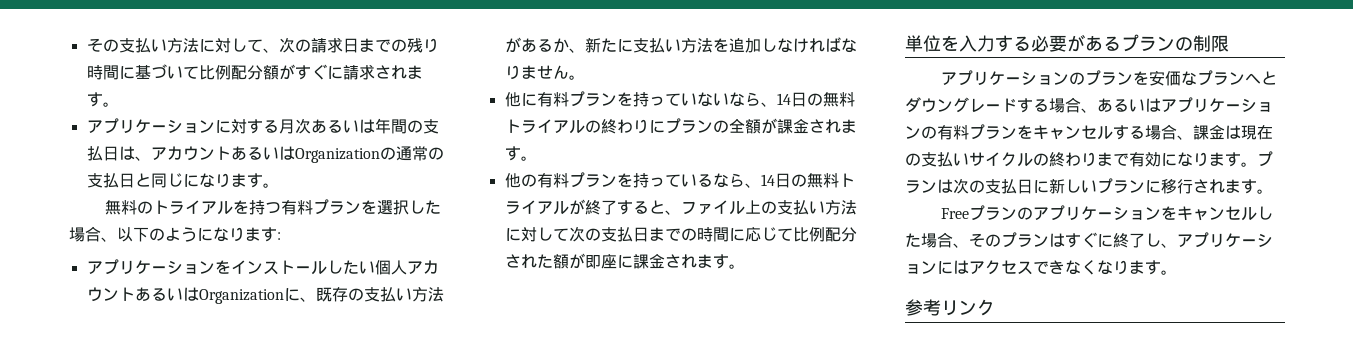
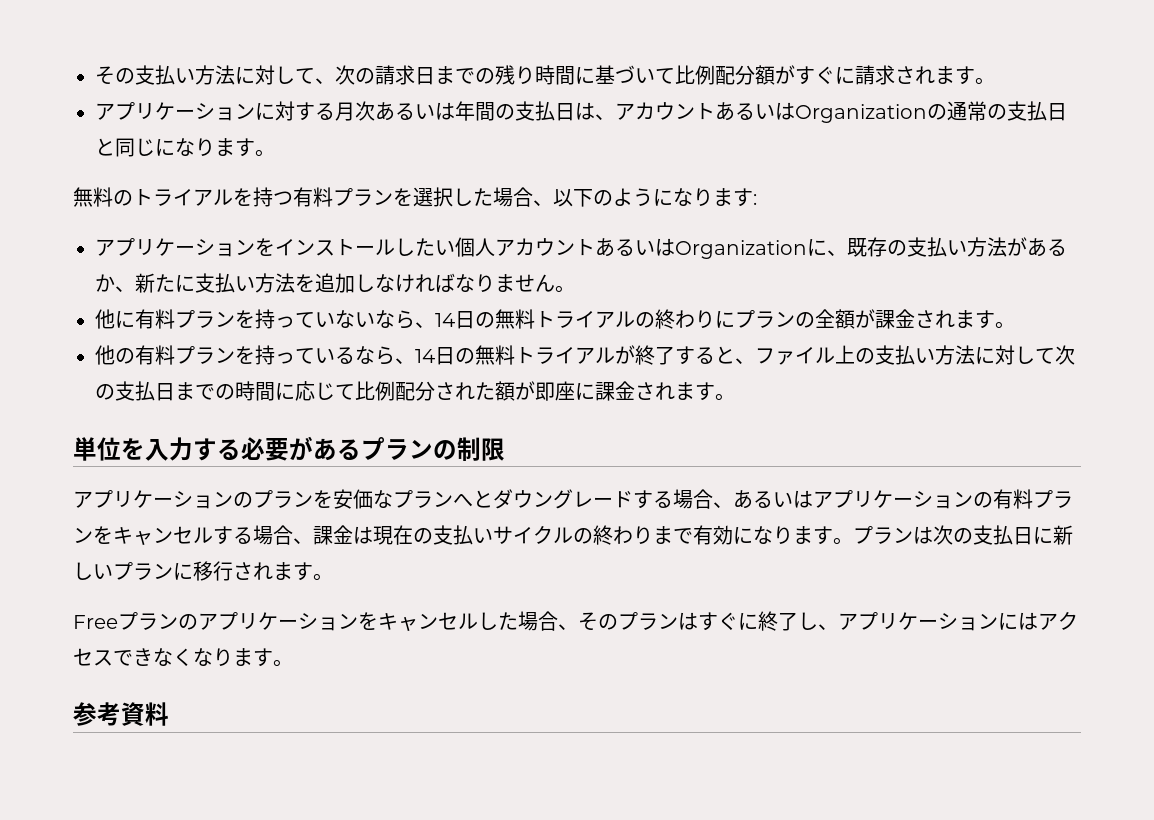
[941,299,995,316] リンク -> [121,702,169,726] 資料

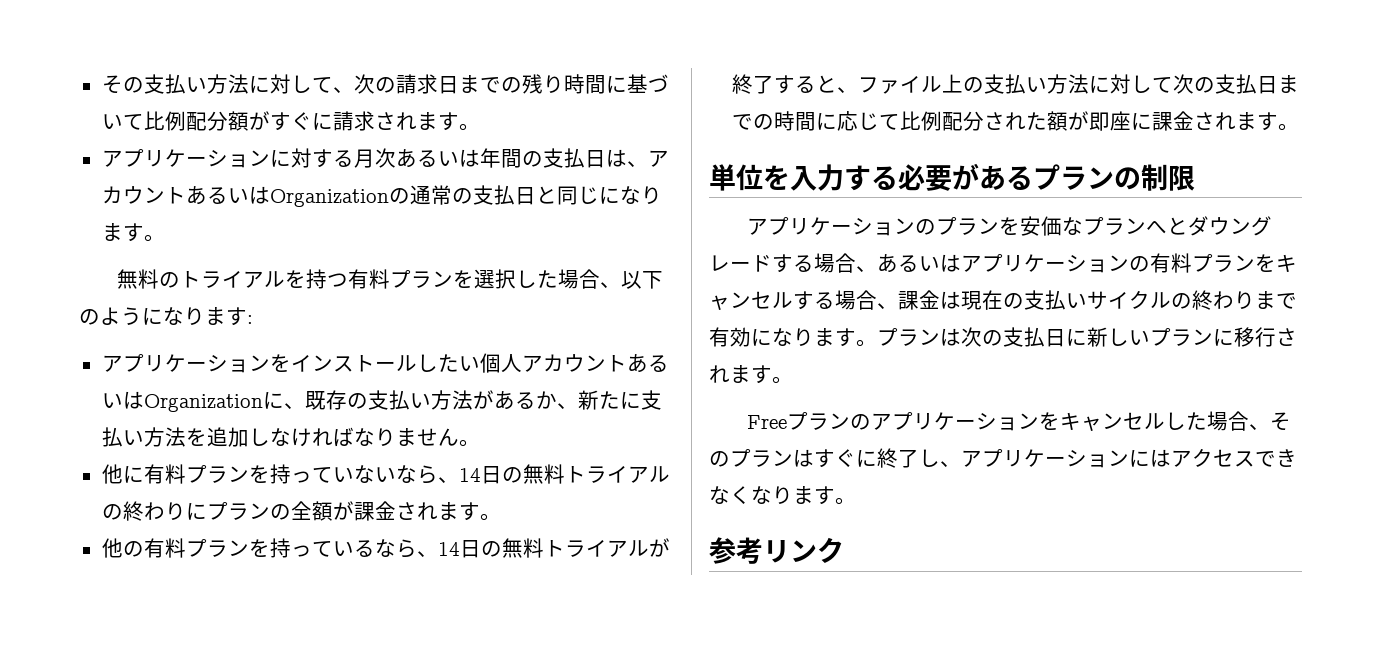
[121,702,169,726] 資料 -> [763,537,844,563] リンク

